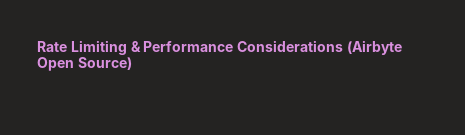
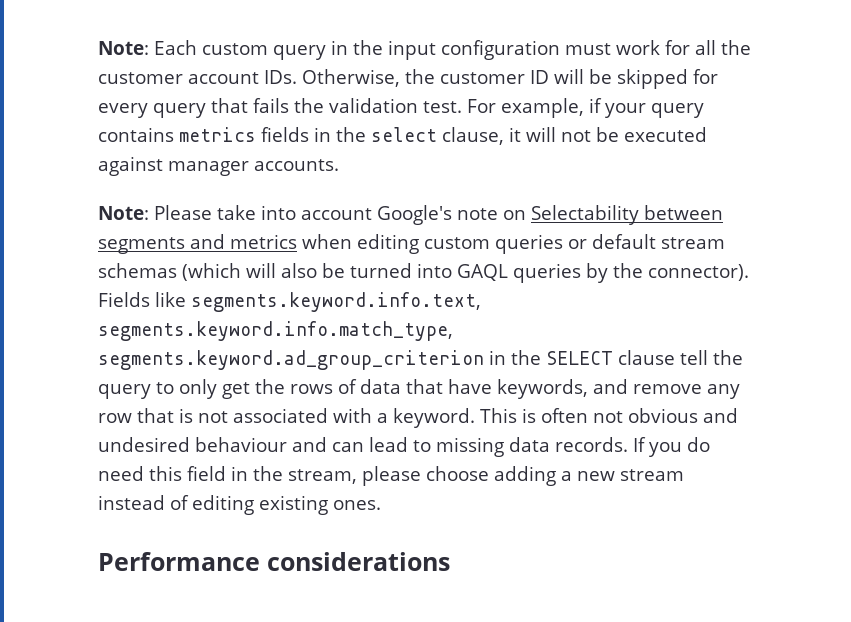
[37,40,402,55] [37,57,132,71] Rate Limiting & Performance Considerations (Airbyte Open Source) -> [98,40,751,60] [98,69,718,89] [98,98,704,118] [98,127,707,145] [98,156,339,176] [98,205,723,225] [98,234,725,254] [98,263,749,283] [98,292,481,312] [98,321,453,341] [98,350,743,370] [98,379,740,399] [98,408,738,428] [98,437,710,457] [98,466,684,486] [98,495,381,515] [98,552,450,571] Note: Each custom query in the input configuration must work for all the customer account IDs. Otherwise, the customer ID will be skipped for every query that fails the validation test. For example, if your query contains metrics fields in the select clause, it will not be executed against manager accounts. // Note: Please take into account Google's note on Selectability between segments and metrics when editing custom queries or default stream schemas (which will also be turned into GAQL queries by the connector). Fields like segments.keyword.info.text, segments.keyword.info.match_type, segments.keyword.ad_group_criterion in the SELECT clause tell the query to only get the rows of data that have keywords, and remove any row that is not associated with a keyword. This is often not obvious and undesired behaviour and can lead to missing data records. If you do need this field in the stream, please choose adding a new stream instead of editing existing ones. // Performance considerations

